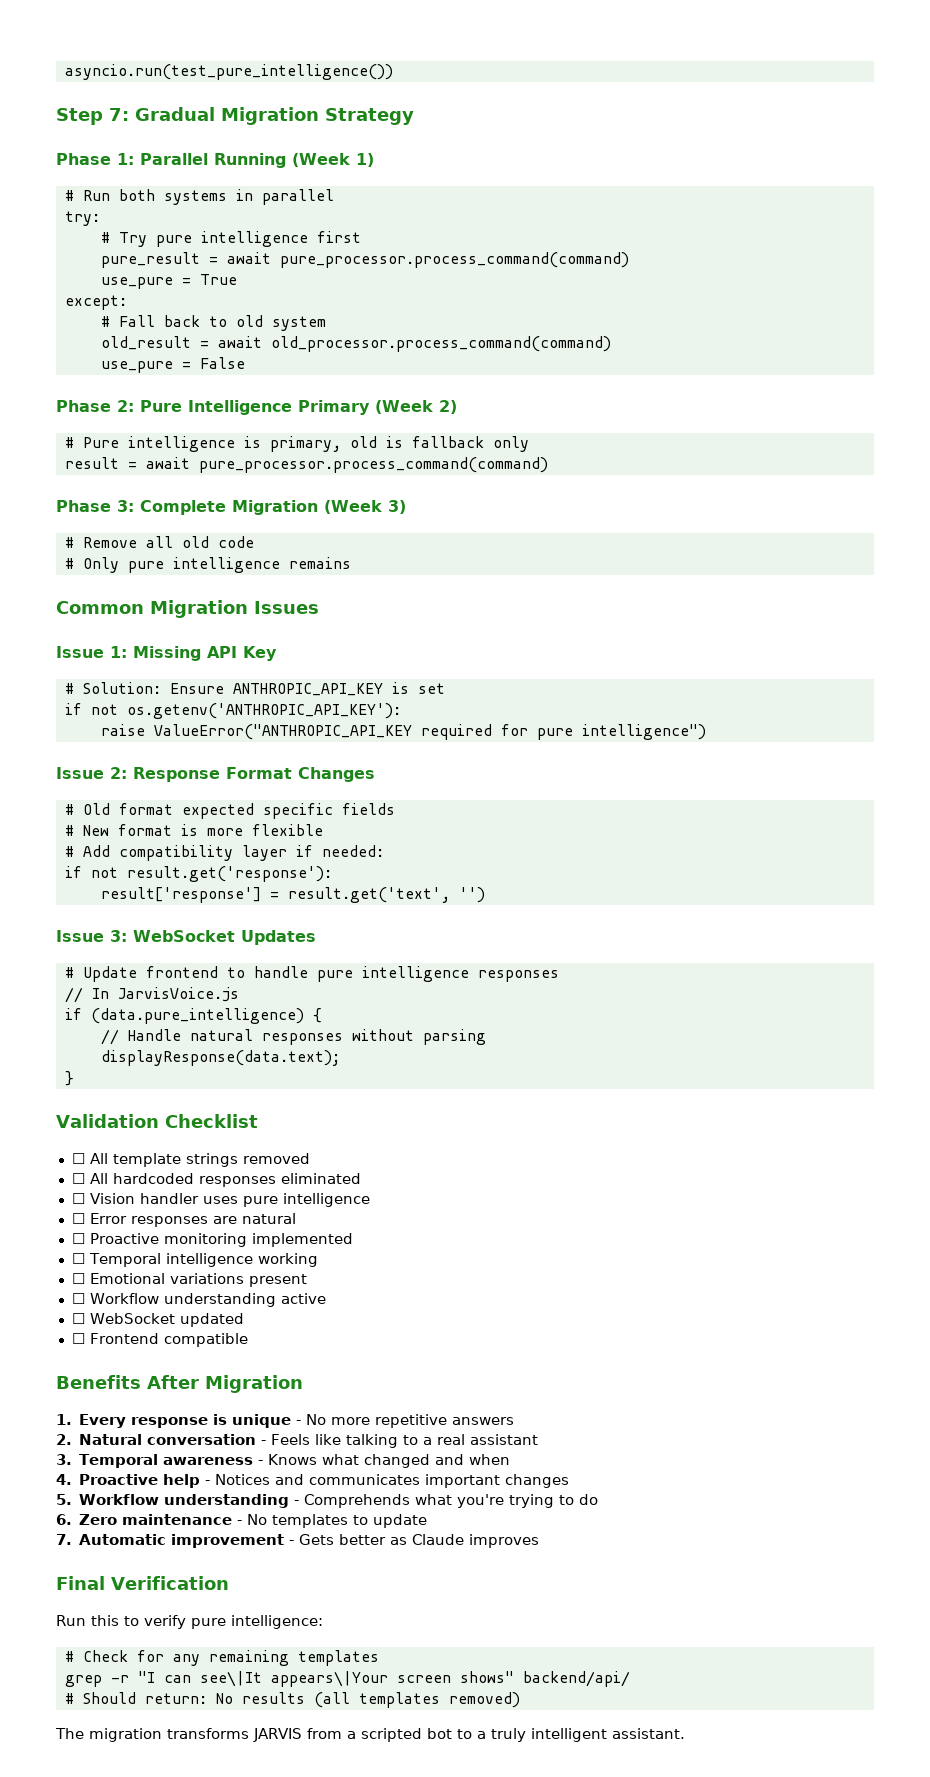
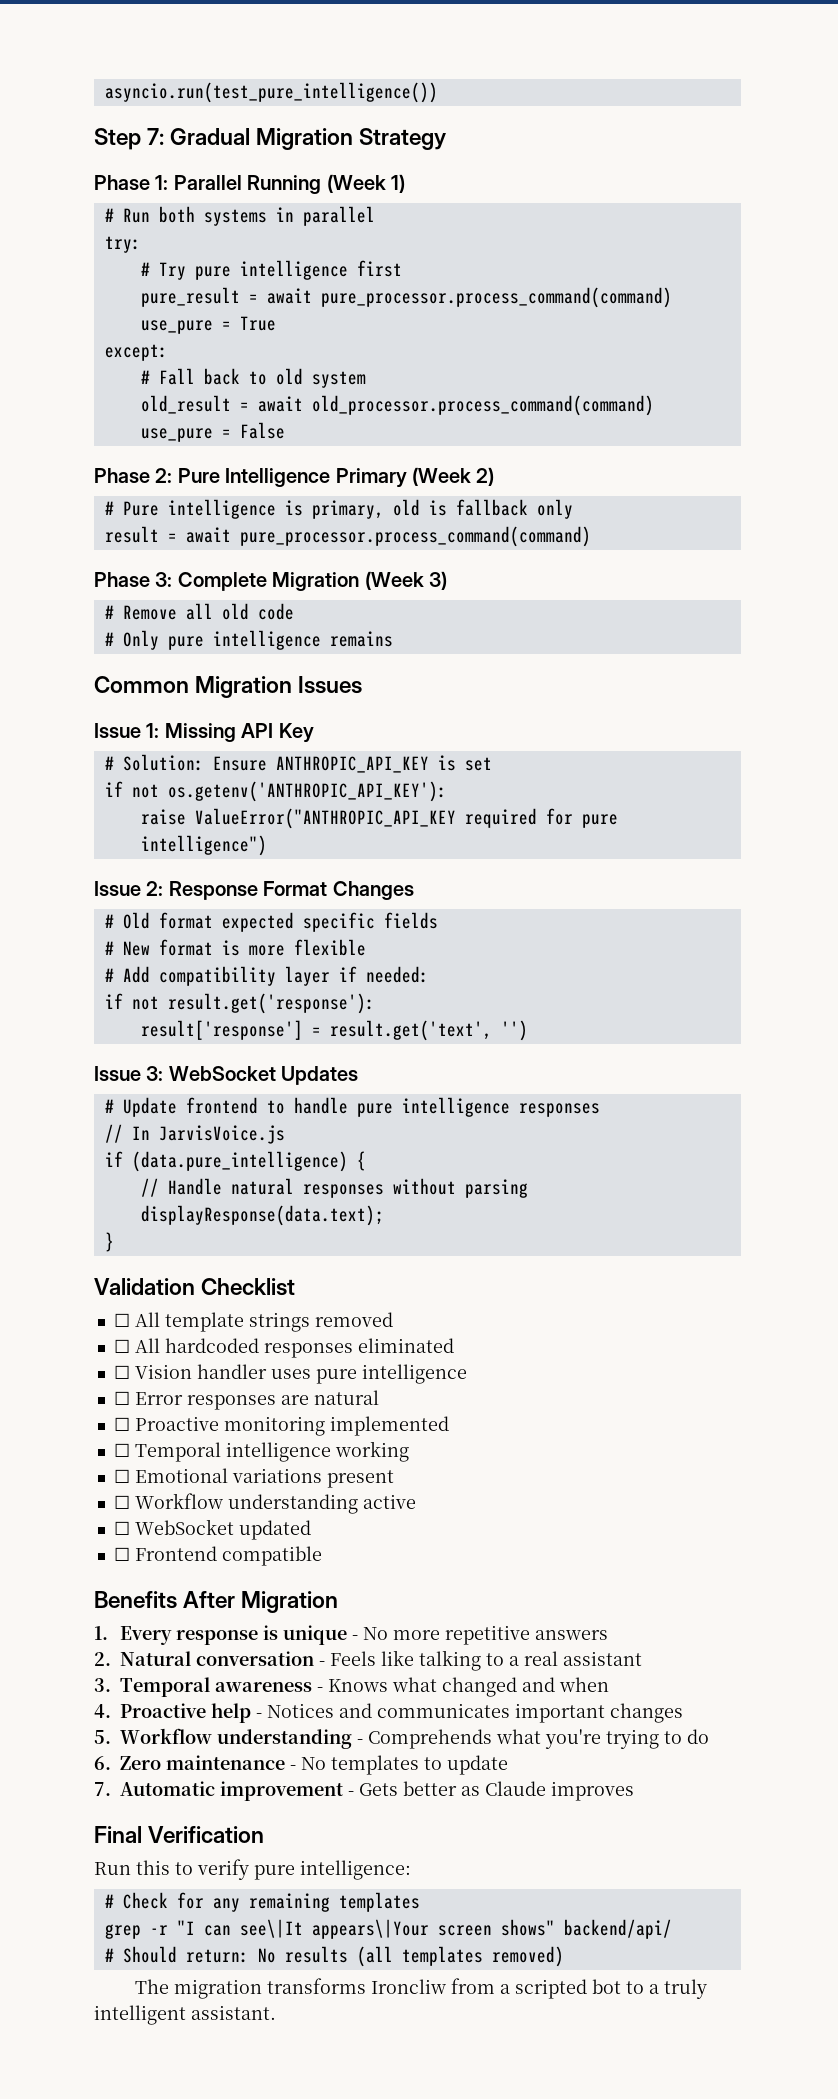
[253,1728,302,1742] JARVIS -> [370,1979,446,1994] Ironcliw

